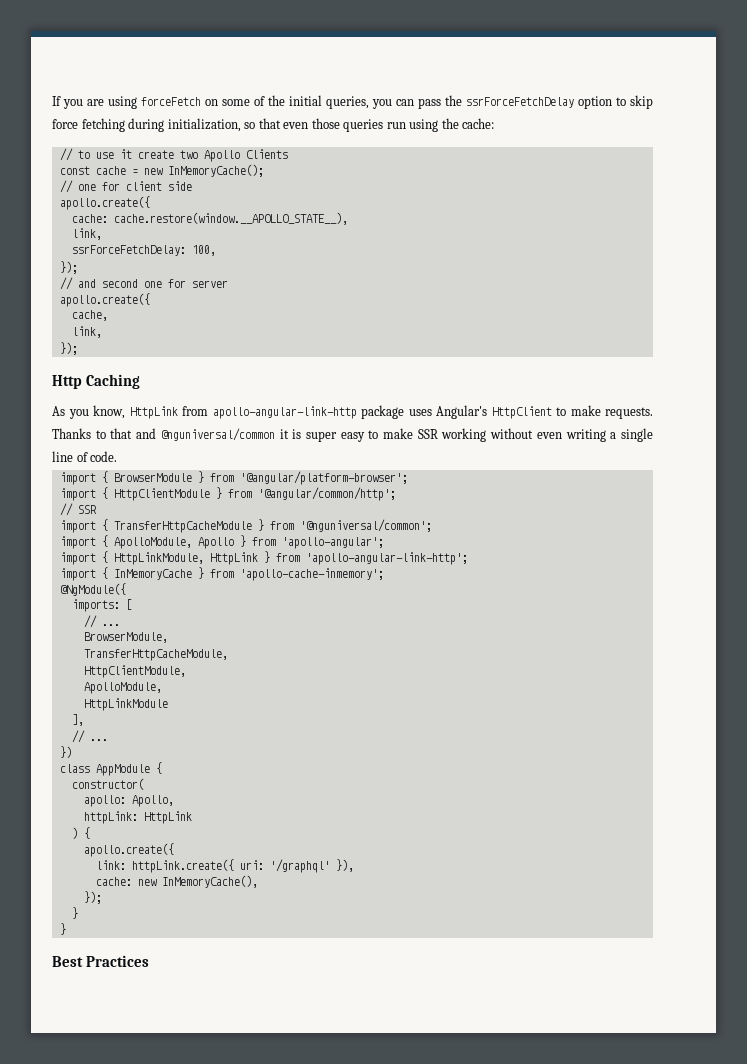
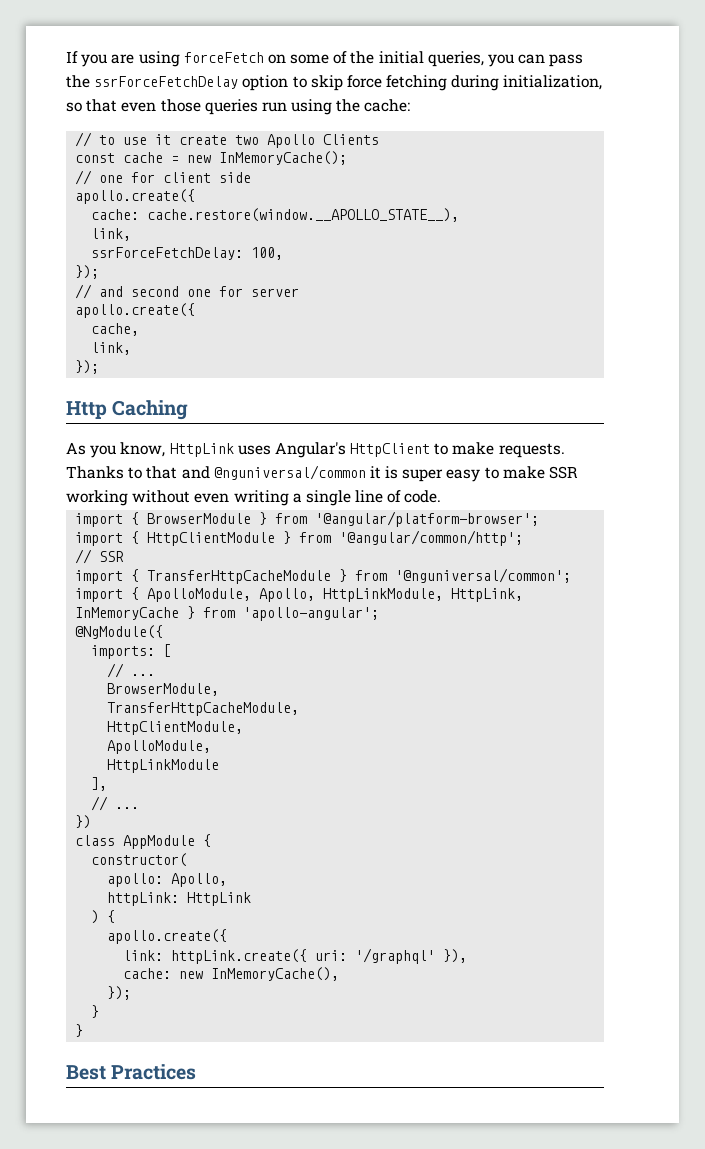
[182,405,404,419] from apollo-angular-link-http package -> (234, 450) none
[197,537,234,549] Apollo -> [259,588,524,602] [75,607,180,620] Apollo, HttpLinkModule, HttpLink, InMemoryCache
[59,551,468,565] [59,567,384,581] // import { HttpLinkModule, HttpLink } from 'apollo-angular-link-http'; // import { InMemoryCache } from 'apollo-cache-inmemory'; -> (380, 614) none

